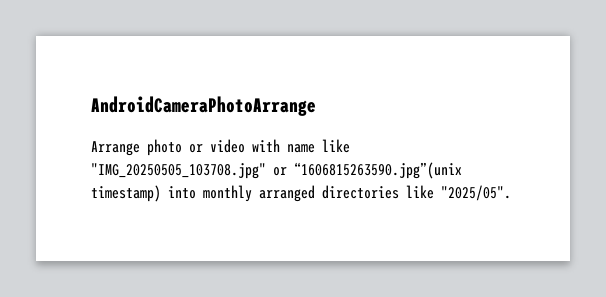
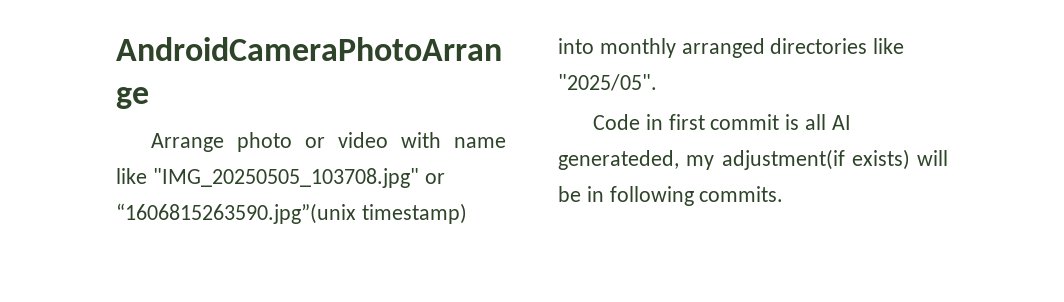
(511, 193) none -> [593,114,851,130] [558,149,948,170] [558,186,784,206] // Code in first commit is all AI generateded, my adjustment(if exists) will be in following commits.

